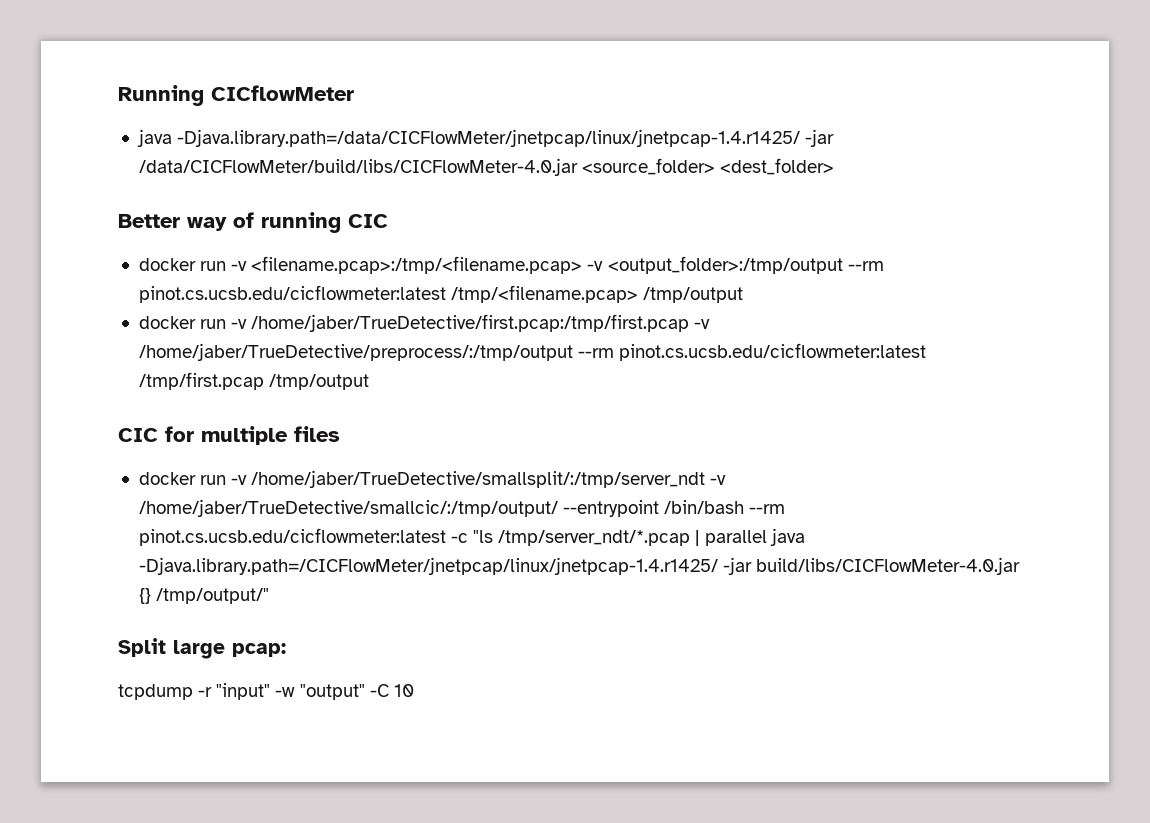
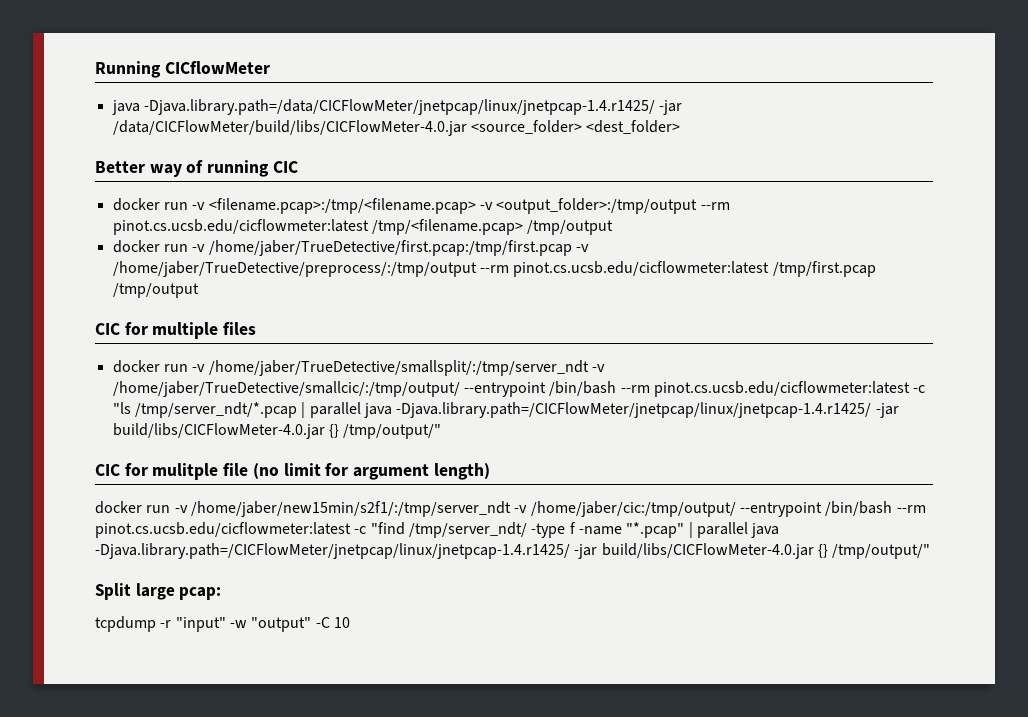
(270, 596) none -> [95,463,490,480] [95,501,926,517] [95,522,780,538] [95,543,931,559] // CIC for mulitple file (no limit for argument length) // docker run -v /home/jaber/new15min/s2f1/:/tmp/server_ndt -v /home/jaber/cic:/tmp/output/ --entrypoint /bin/bash --rm pinot.cs.ucsb.edu/cicflowmeter:latest -c "find /tmp/server_ndt/ -type f -name "*.pcap" | parallel java -Djava.library.path=/CICFlowMeter/jnetpcap/linux/jnetpcap-1.4.r1425/ -jar build/libs/CICFlowMeter-4.0.jar {} /tmp/output/"

